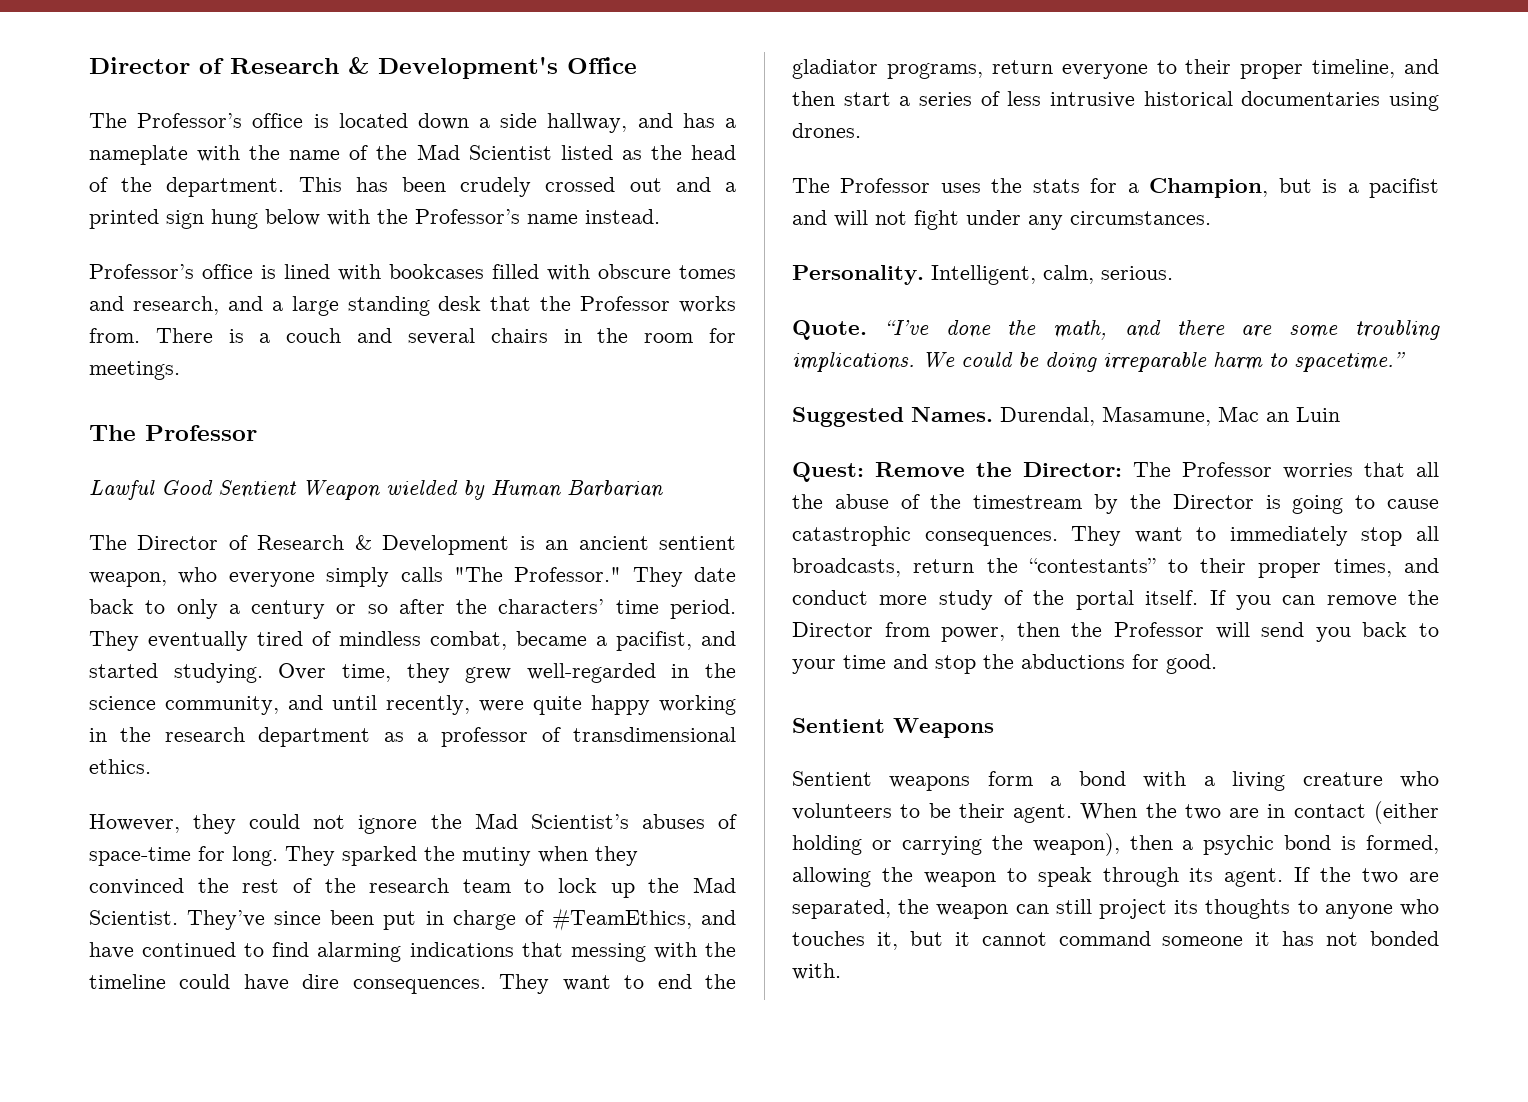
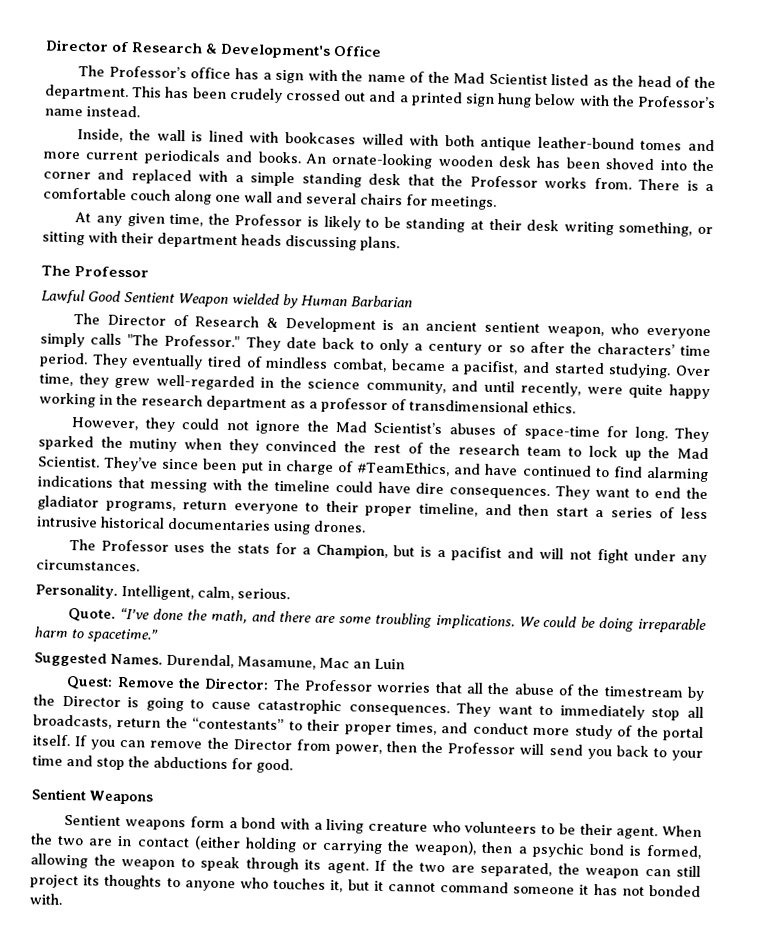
[313,113,673,133] is located down a side hallway, and -> (232, 73) none
[89,145,188,165] nameplate -> [275,69,305,84] sign
[89,264,253,279] Professor’s office -> [77,128,186,142] Inside, the wall
[492,264,736,281] [89,296,339,316] filled with obscure tomes and research, and a large -> [361,133,715,152] [43,149,714,172] [43,168,296,187] willed with both antique leather-bound tomes and more current periodicals and books. An ornate-looking wooden desk has been shoved into the corner and replaced with a simple
[286,328,736,345] [89,361,180,380] couch and several chairs in the room for meetings. -> [43,187,497,210] [74,212,714,237] [42,231,400,252] comfortable couch along one wall and several chairs for meetings. // At any given time, the Professor is likely to be standing at their desk writing something, or sitting with their department heads discussing plans.

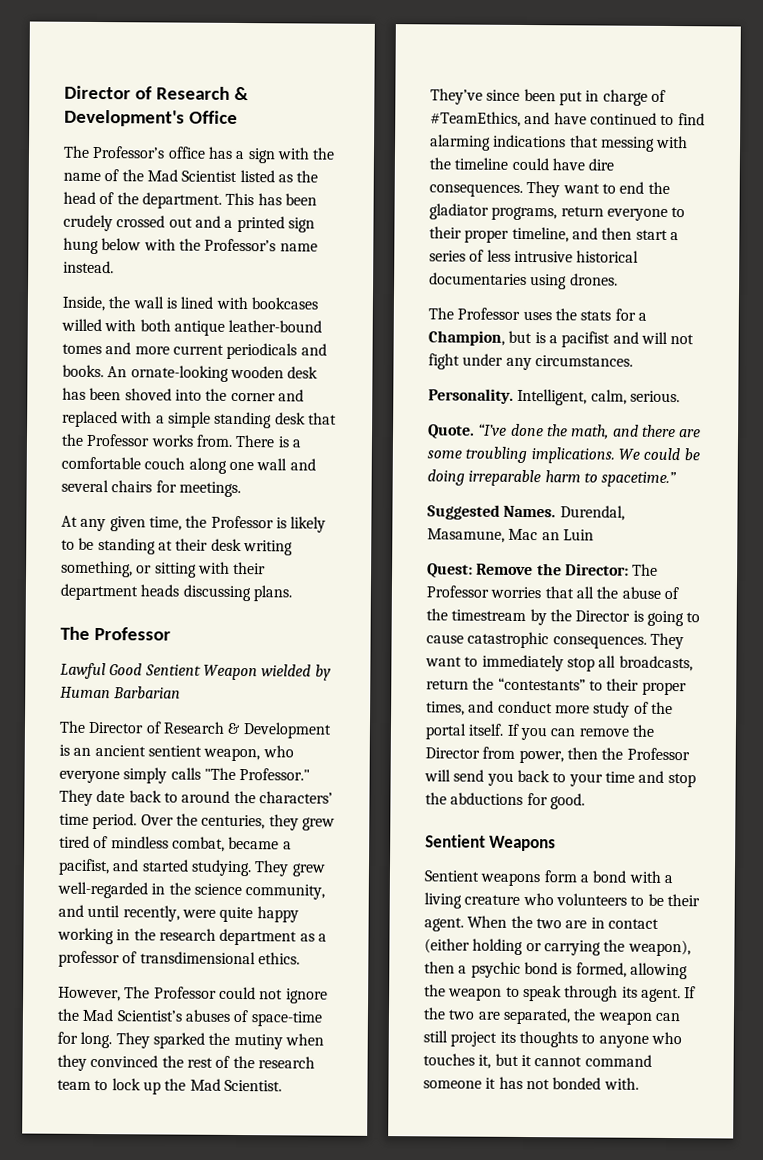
[379,338,711,357] [39,352,204,370] only a century or so after the characters’ time period. They eventually -> [181,790,333,804] [59,812,335,831] around the characters’ time period. Over the centuries, they grew
[675,365,711,377] [39,373,109,388] Over time, they -> [254,860,290,877] They
[144,417,176,432] they -> [124,986,217,999] The Professor

